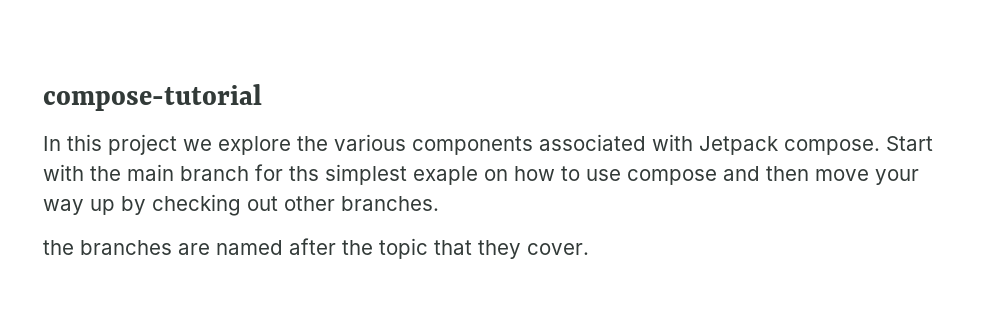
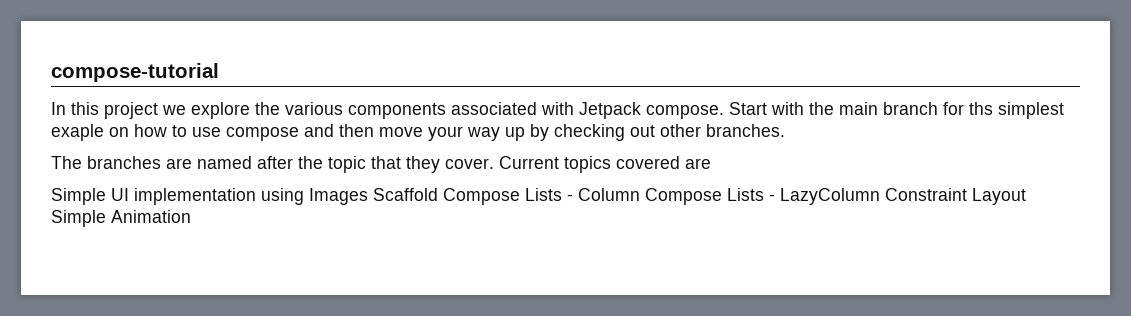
[43,240,74,255] the -> [51,156,82,169] The
(589, 249) none -> [499,156,711,173] [51,188,1026,205] [51,210,191,227] Current topics covered are // Simple UI implementation using Images Scaffold Compose Lists - Column Compose Lists - LazyColumn Constraint Layout Simple Animation

